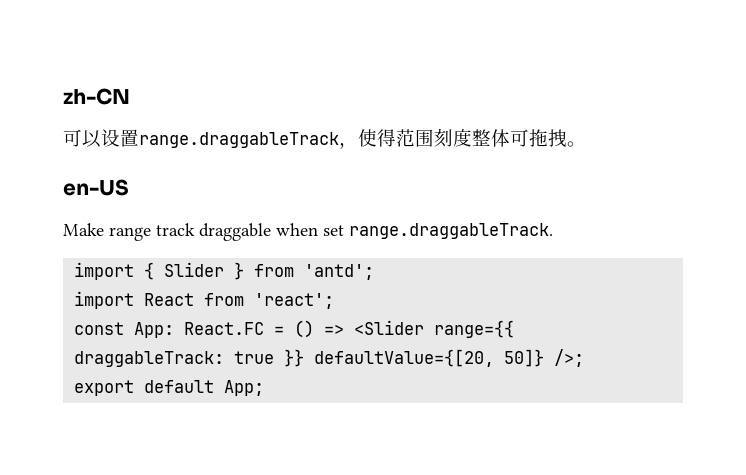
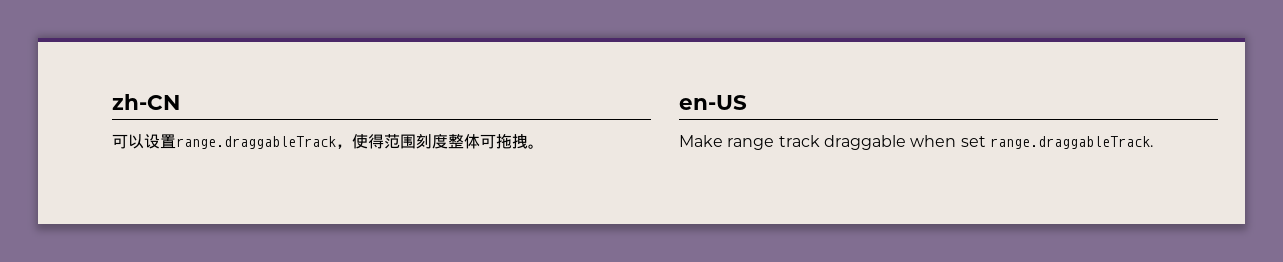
[74,262,375,280] [74,291,335,309] [74,320,515,338] [74,349,585,367] [74,380,265,396] // import { Slider } from 'antd'; // import React from 'react'; // const App: React.FC = () => <Slider range={{ draggableTrack: true }} defaultValue={[20, 50]} />; // export default App; -> (1153, 142) none

